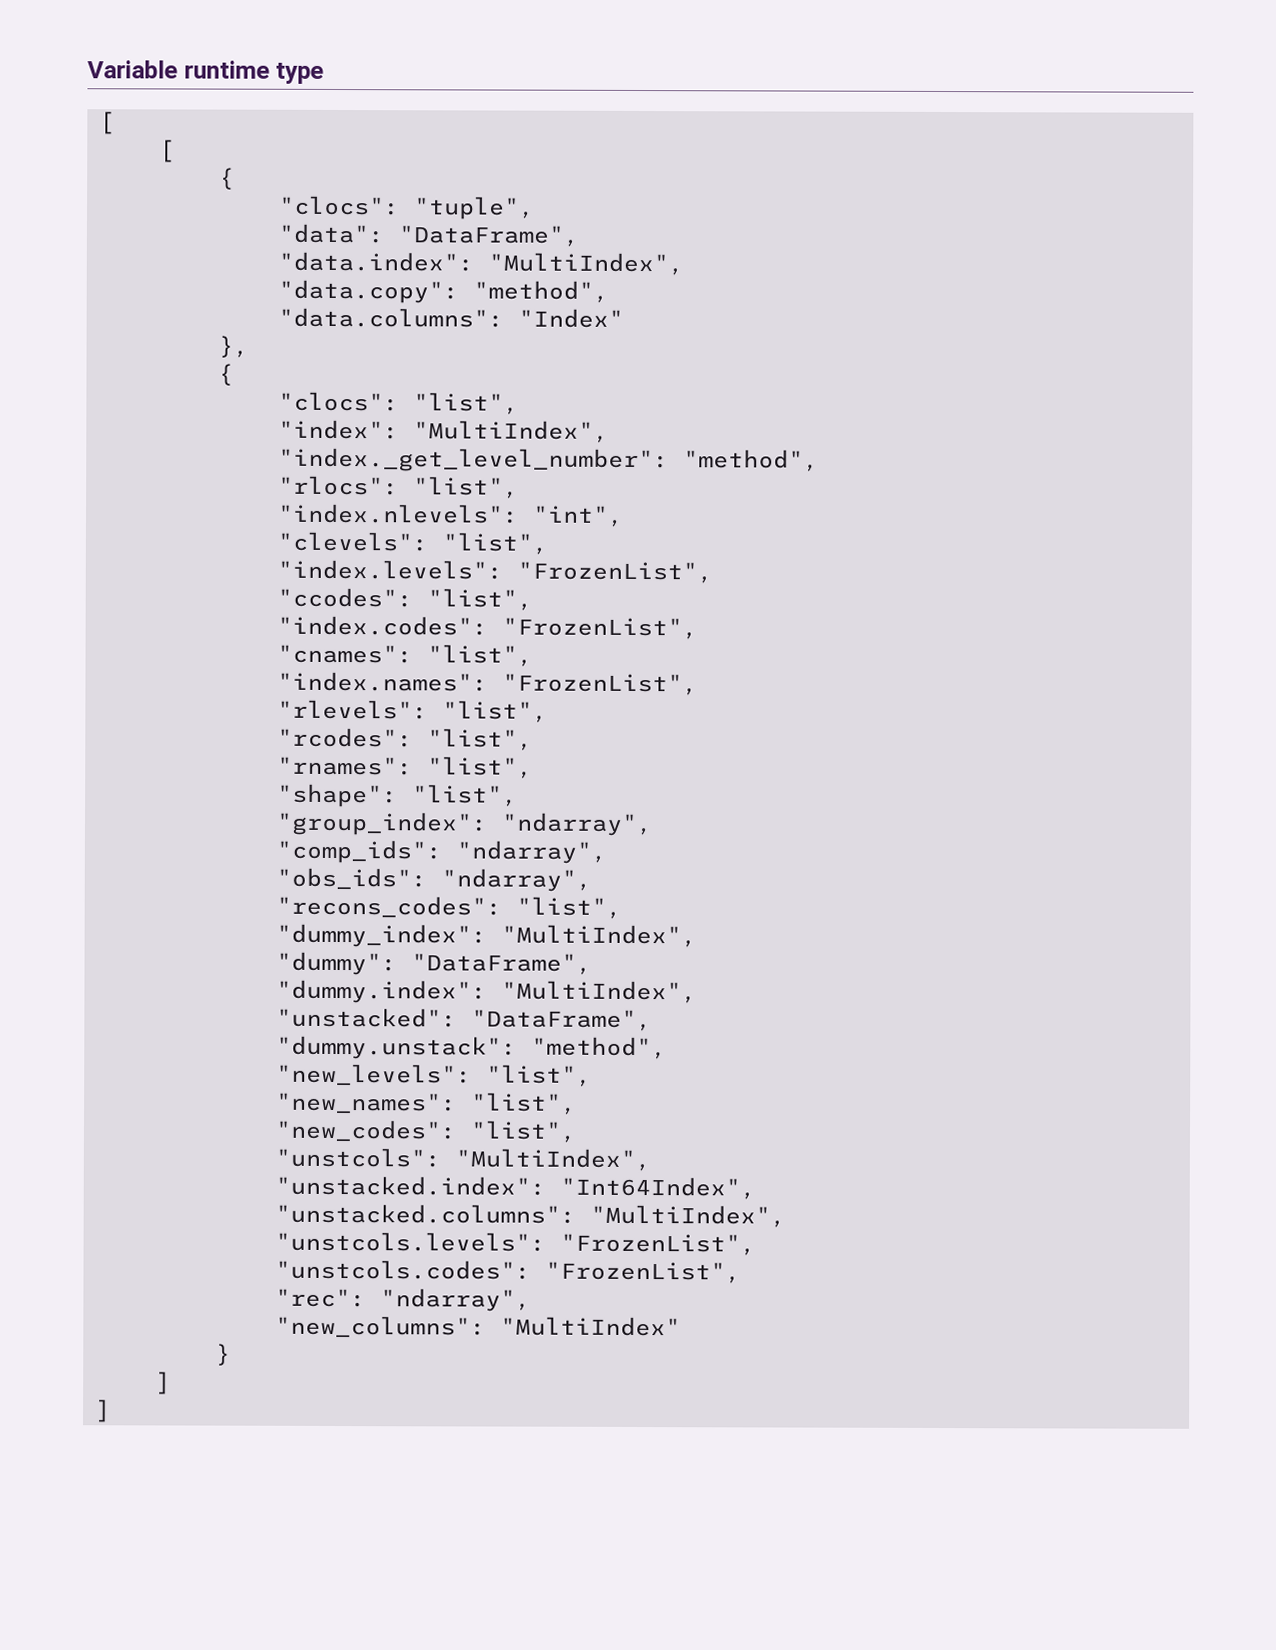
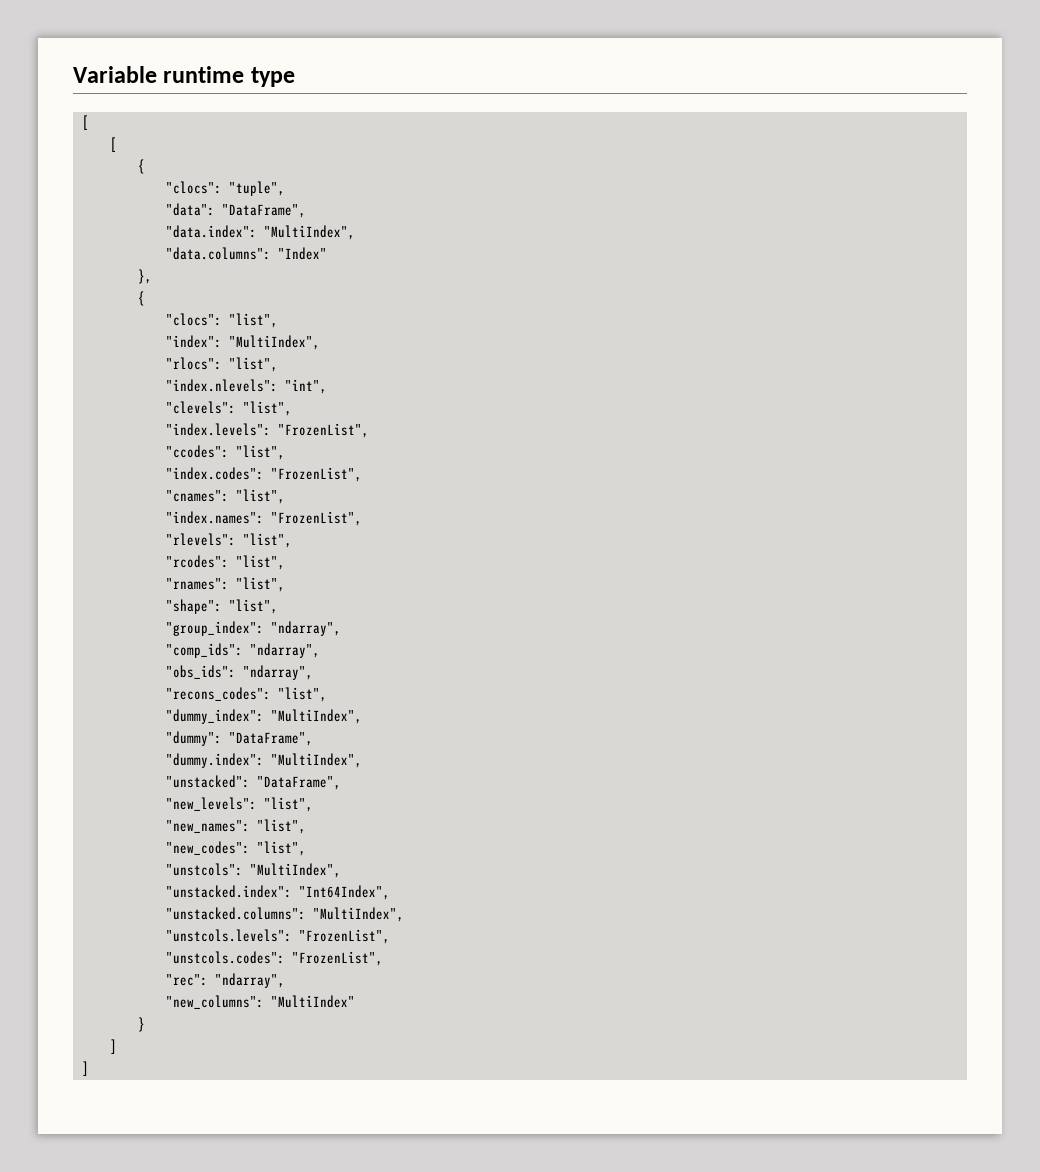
[278,279,610,304] // "data.copy": "method", -> (356, 232) none
[278,447,820,473] // "index._get_level_number": "method", -> (321, 342) none
[276,1035,668,1060] // "dummy.unstack": "method", -> (342, 783) none

